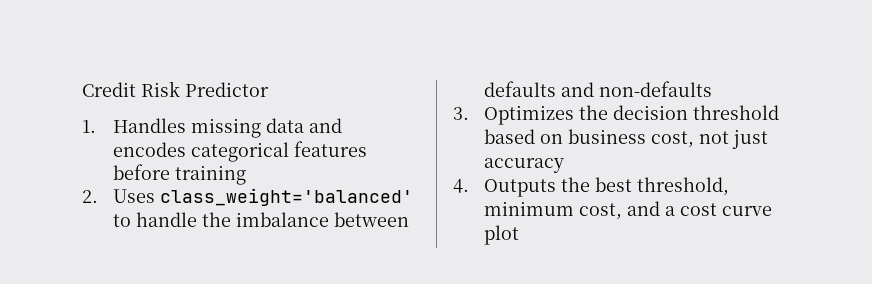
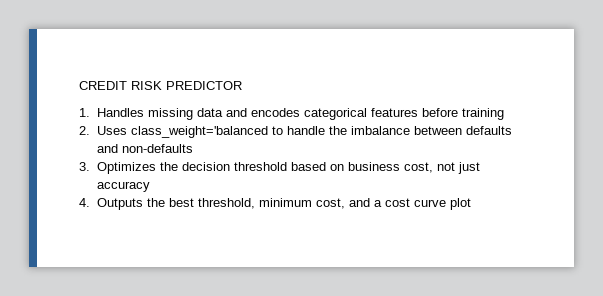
[82,81,269,97] Credit Risk Predictor -> [79,81,242,90] CREDIT RISK PREDICTOR
[159,188,413,206] class_weight='balanced' -> [130,126,268,138] class_weight='balanced

